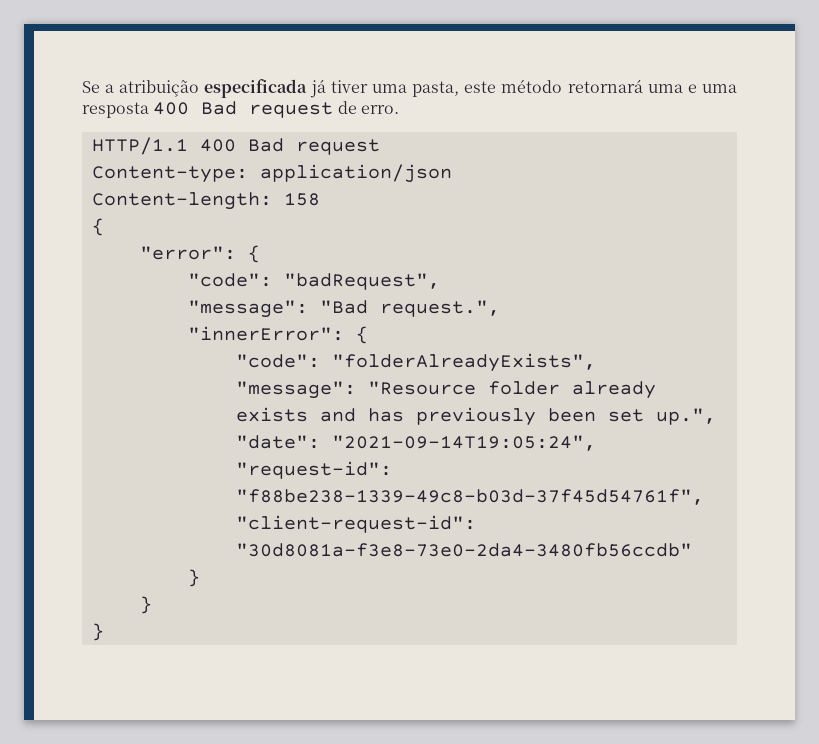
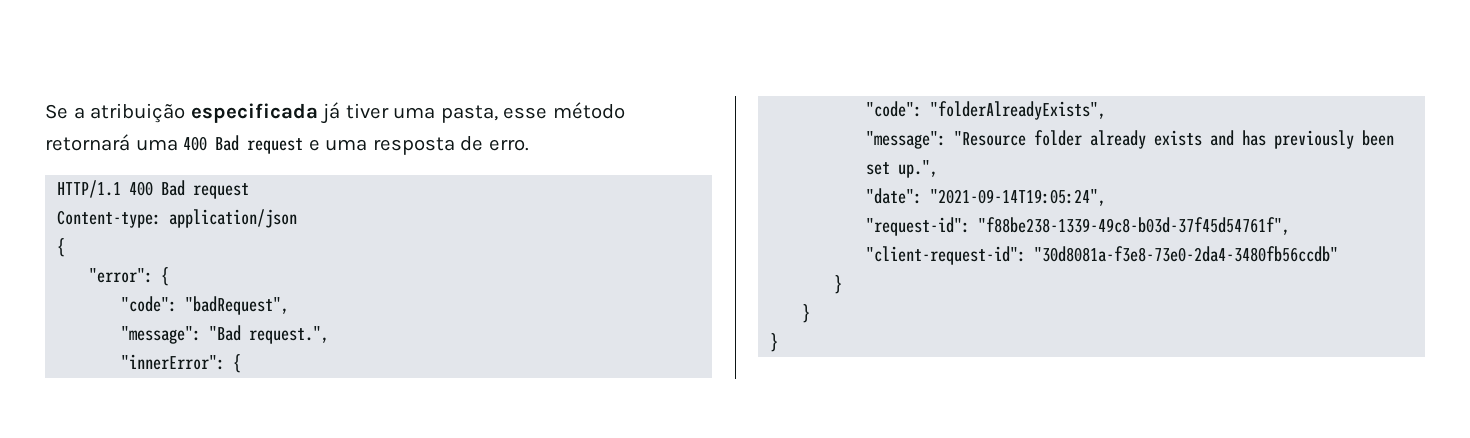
[464,81,497,93] este -> [503,107,548,119] esse
[687,84,737,93] [82,101,334,118] e uma resposta 400 Bad request -> [183,135,455,155] 400 Bad request e uma resposta
[91,192,320,210] // Content-length: 158 -> (298, 218) none

